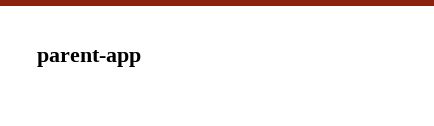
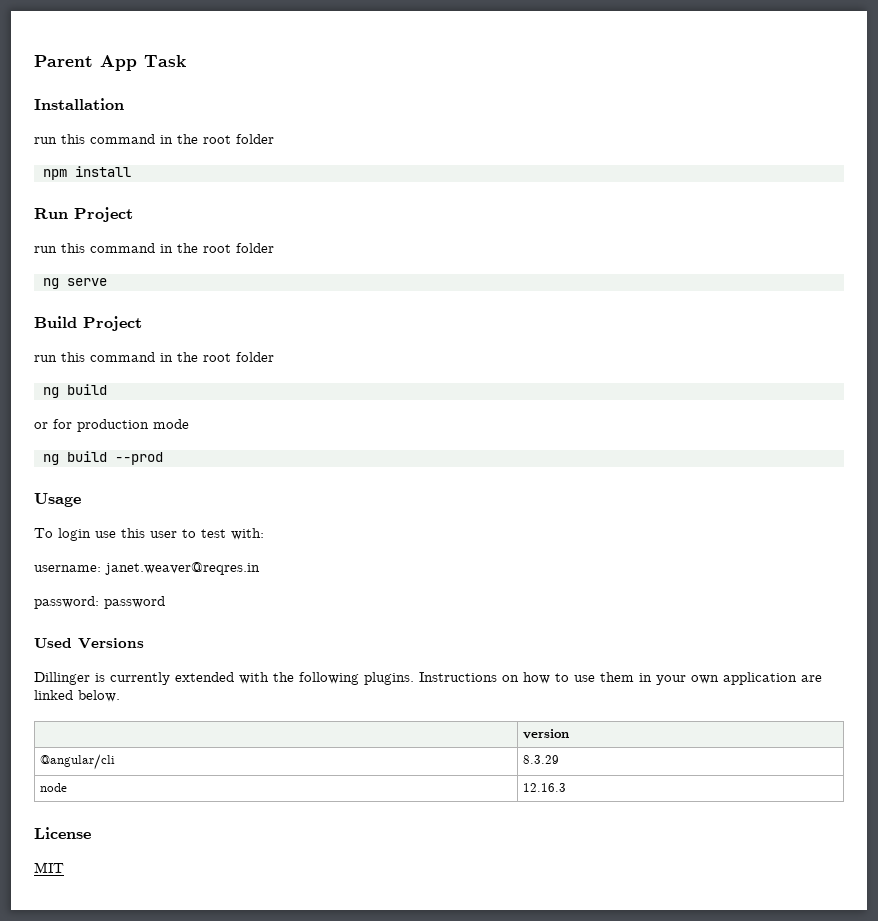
[37,50,141,67] parent-app -> [34,55,186,71] [34,98,124,110] [34,134,274,144] [42,166,131,180] [34,207,133,222] [34,243,274,253] [42,278,107,289] [34,316,142,331] [34,352,274,362] [42,384,107,398] [34,419,189,432] [42,451,163,465] [34,493,81,507] [34,528,264,541] [34,562,260,575] [34,596,165,609] [34,638,144,649] [34,672,822,685] [34,690,120,702] [523,729,570,739] [40,754,116,770] [523,755,560,764] [40,783,68,792] [523,783,567,792] [34,827,91,839] [34,862,64,873] Parent App Task // Installation // run this command in the root folder // npm install // Run Project // run this command in the root folder // ng serve // Build Project // run this command in the root folder // ng build // or for production mode // ng build --prod // Usage // To login use this user to test with: // username: janet.weaver@reqres.in // password: password // Used Versions // Dillinger is currently extended with the following plugins. Instructions on how to use them in your own application are linked below. // | version // @angular/cli | 8.3.29 // node | 12.16.3 // License // MIT

